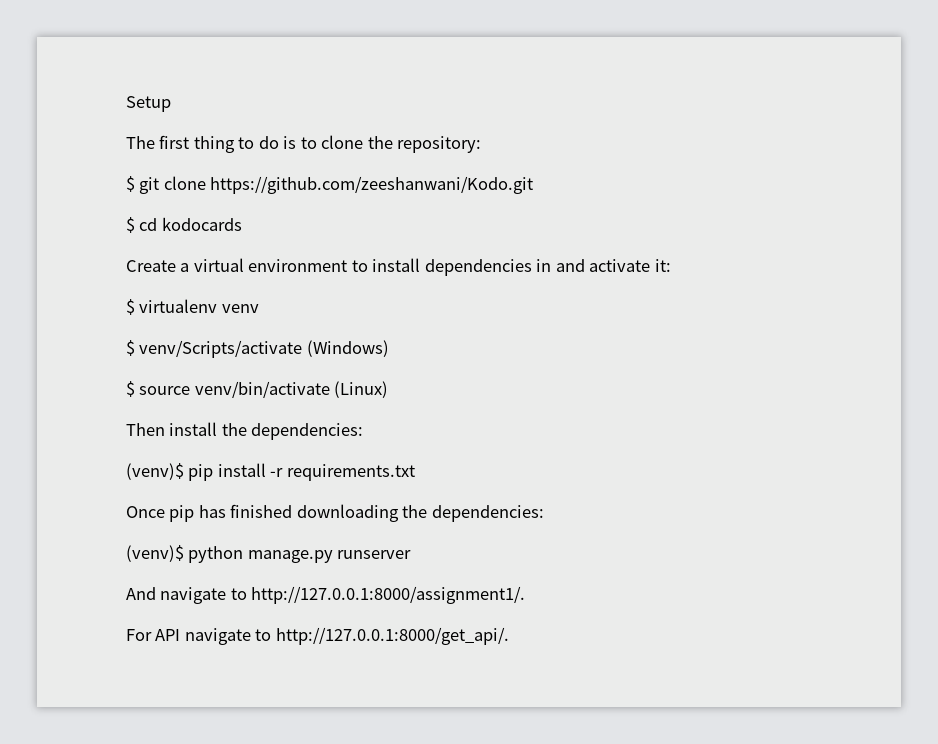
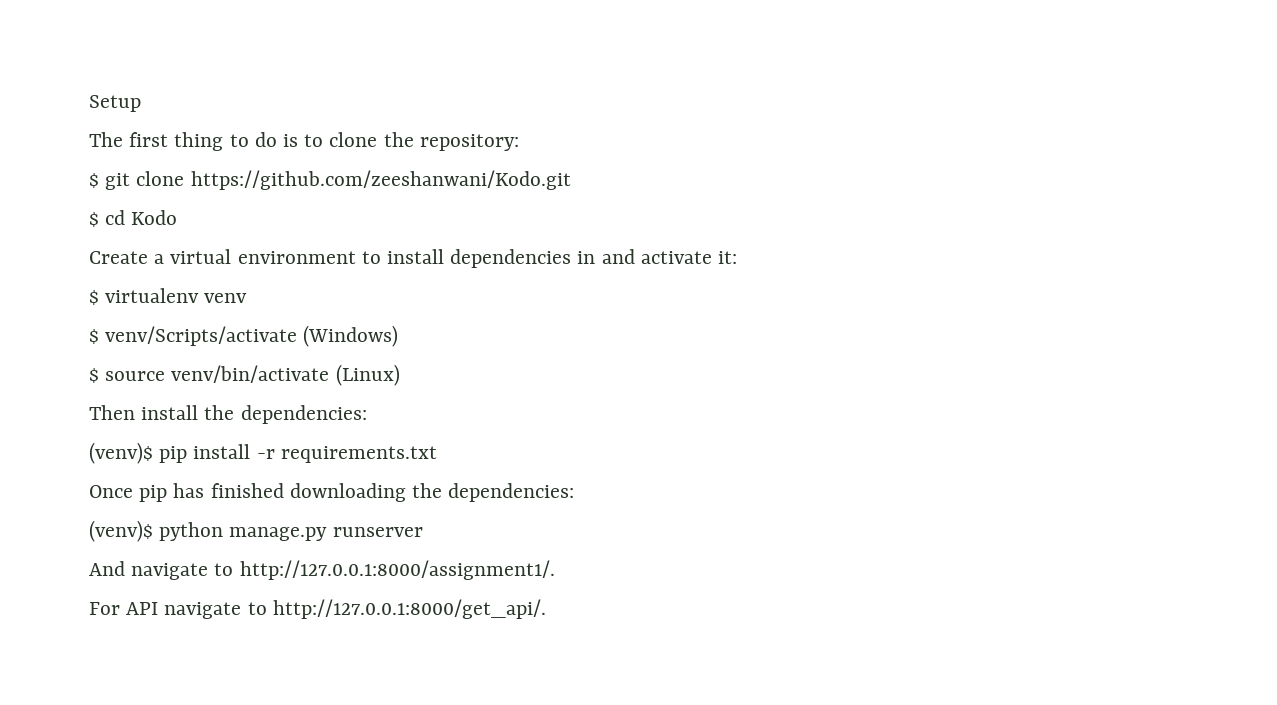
[161,217,242,231] kodocards -> [131,210,178,225] Kodo

